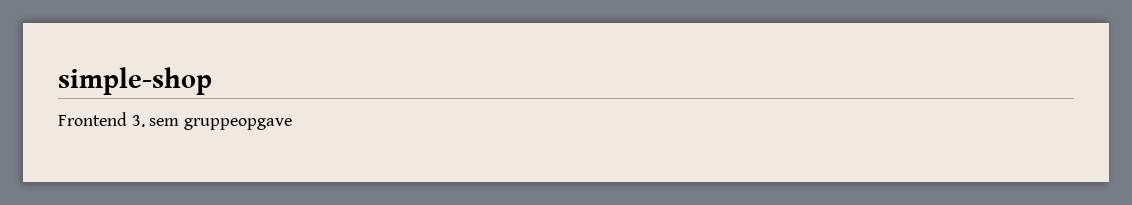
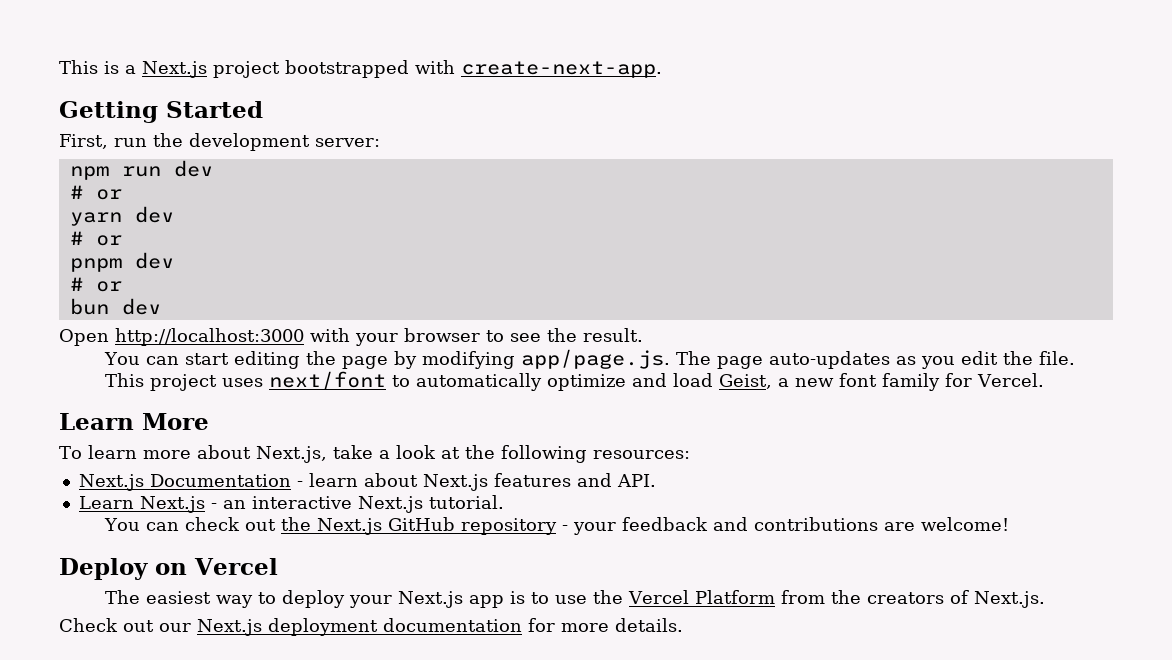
[58,67,212,95] [58,112,293,130] simple-shop // Frontend 3. sem gruppeopgave -> [59,60,662,78] [59,101,263,123] [59,133,380,151] [69,160,213,180] [69,185,122,200] [69,206,174,226] [69,231,122,246] [69,252,174,272] [69,277,122,292] [69,298,161,315] [59,328,643,346] [104,349,1076,369] [105,371,1045,391] [59,413,209,430] [59,445,690,463] [78,473,656,491] [78,495,504,513] [104,517,1010,535] [59,558,278,580] [105,590,1046,608] [59,618,683,636] This is a Next.js project bootstrapped with create-next-app. // Getting Started // First, run the development server: // npm run dev // # or // yarn dev // # or // pnpm dev // # or // bun dev // Open http://localhost:3000 with your browser to see the result. // You can start editing the page by modifying app/page.js. The page auto-updates as you edit the file. // This project uses next/font to automatically optimize and load Geist, a new font family for Vercel. // Learn More // To learn more about Next.js, take a look at the following resources: // Next.js Documentation - learn about Next.js features and API. // Learn Next.js - an interactive Next.js tutorial. // You can check out the Next.js GitHub repository - your feedback and contributions are welcome! // Deploy on Vercel // The easiest way to deploy your Next.js app is to use the Vercel Platform from the creators of Next.js. // Check out our Next.js deployment documentation for more details.

